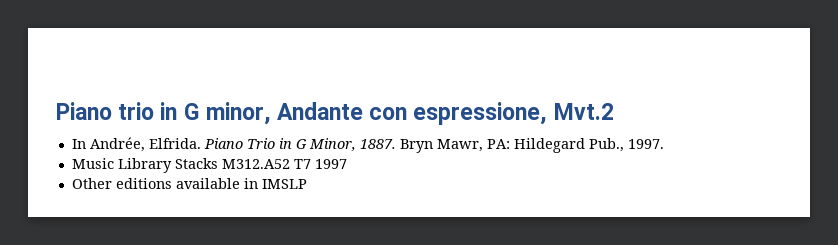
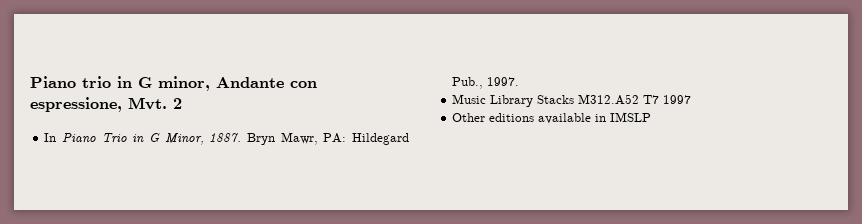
[553,103,614,120] Mvt.2 -> [128,97,182,110] Mvt. 2
[89,137,201,152] Andrée, Elfrida. -> (57, 137) none

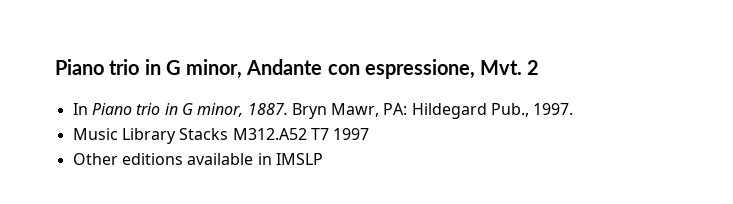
[101,133,204,145] Trio in G Minor, -> [136,103,244,117] trio in G minor,

